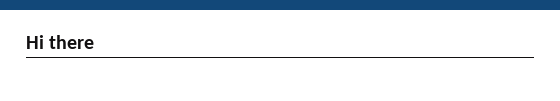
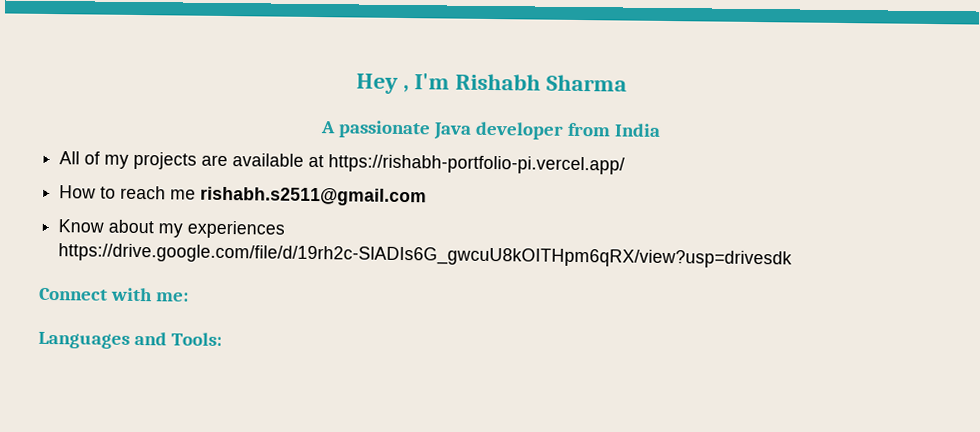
[26,35,95,49] Hi there -> [355,73,628,94] [319,120,662,140] [59,151,626,175] [59,185,428,207] [58,219,286,239] [58,243,793,269] [39,287,190,302] [38,331,223,349] Hey , I'm Rishabh Sharma // A passionate Java developer from India // All of my projects are available at https://rishabh-portfolio-pi.vercel.app/ // How to reach me rishabh.s2511@gmail.com // Know about my experiences https://drive.google.com/file/d/19rh2c-SlADIs6G_gwcuU8kOITHpm6qRX/view?usp=drivesdk // Connect with me: // Languages and Tools:

